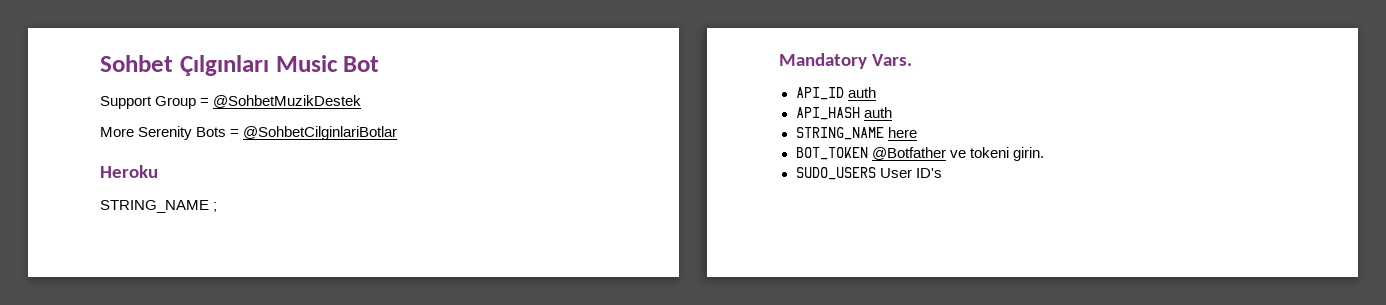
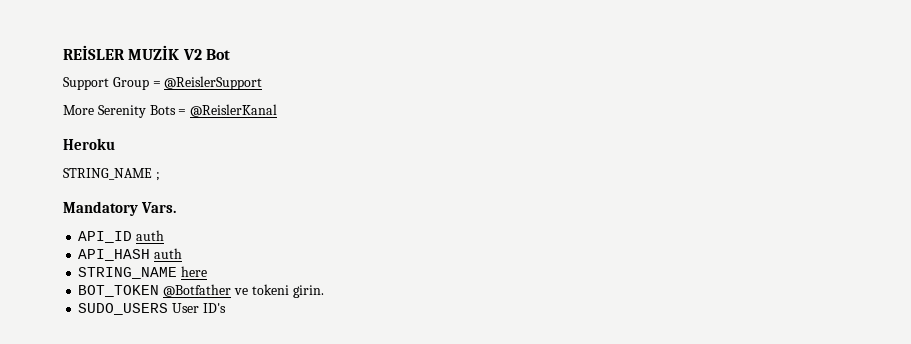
[100,55,338,76] Sohbet Çılgınları Music -> [63,45,202,60] REİSLER MUZİK V2
[213,95,362,108] @SohbetMuzikDestek -> [164,76,263,90] @ReislerSupport
[243,126,398,140] @SohbetCilginlariBotlar -> [190,104,278,117] @ReislerKanal

